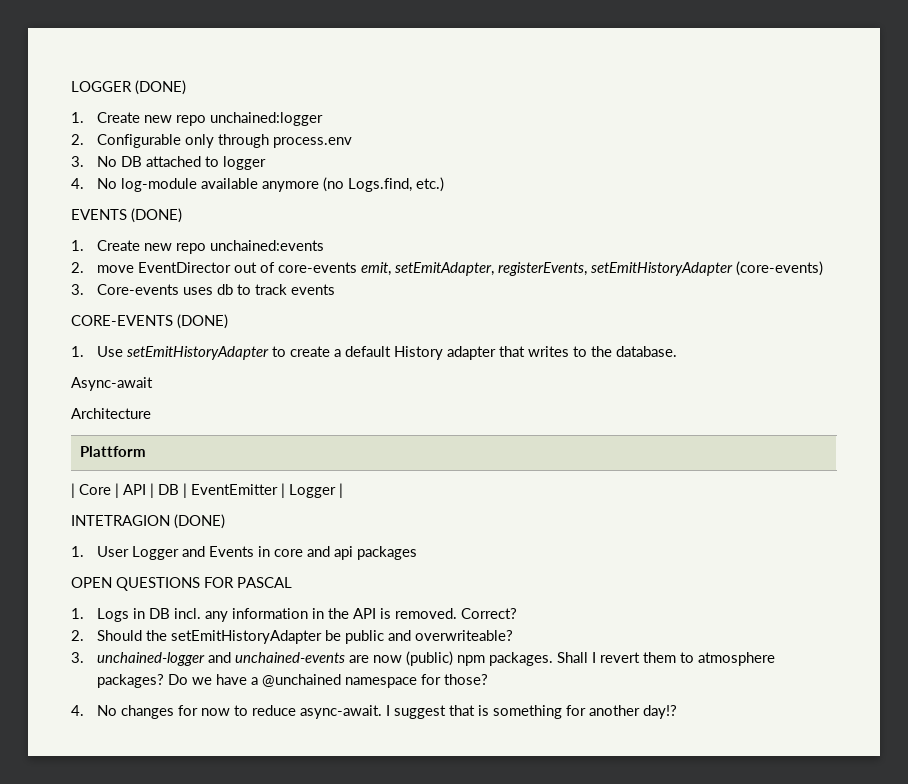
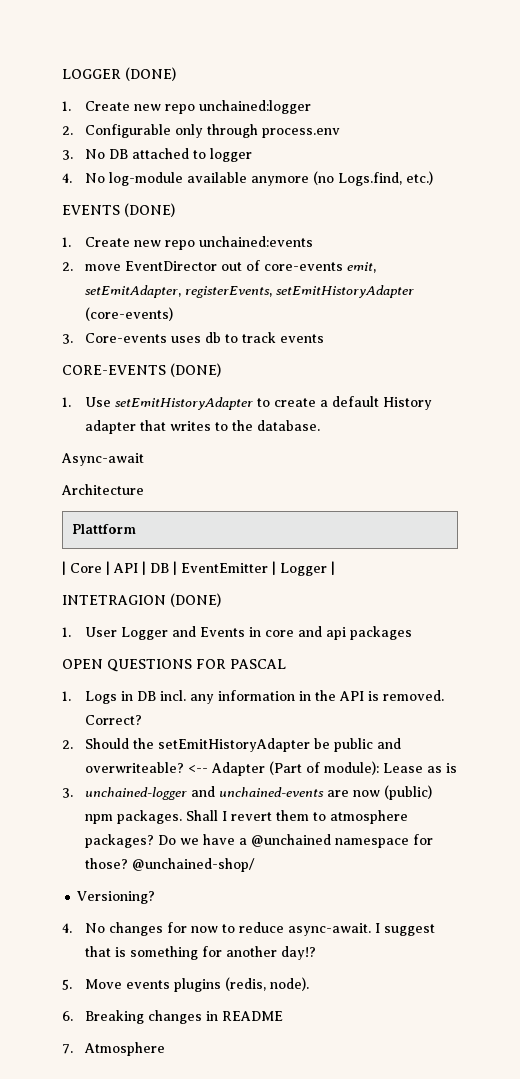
(513, 635) none -> [187,761,457,776] <-- Adapter (Part of module): Lease as is
(488, 679) none -> [131,858,255,872] [77,891,156,904] @unchained-shop/ // Versioning?
(677, 712) none -> [62,977,309,992] [62,1010,283,1024] [62,1042,165,1056] // 5. Move events plugins (redis, node). // 6. Breaking changes in README // 7. Atmosphere

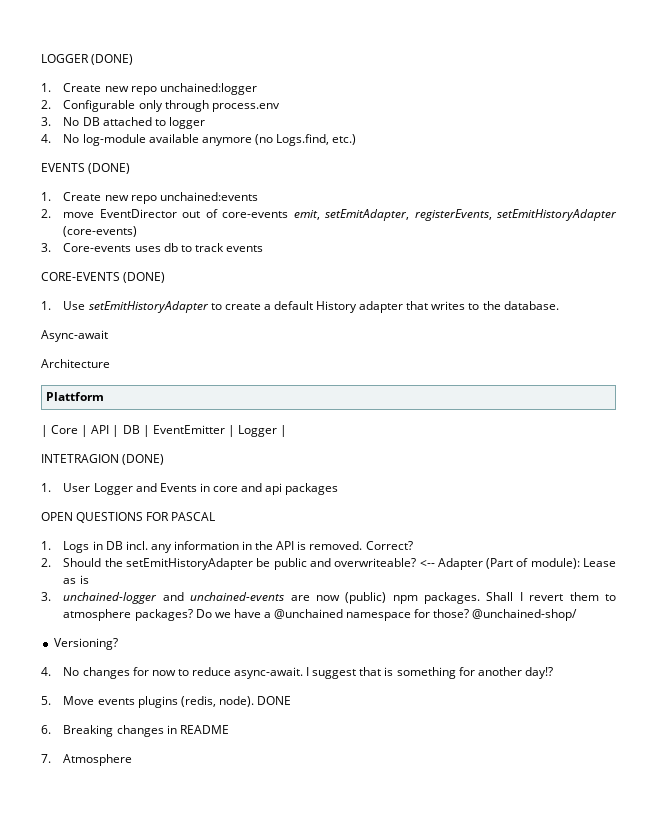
(309, 984) none -> [256,696,291,705] DONE

